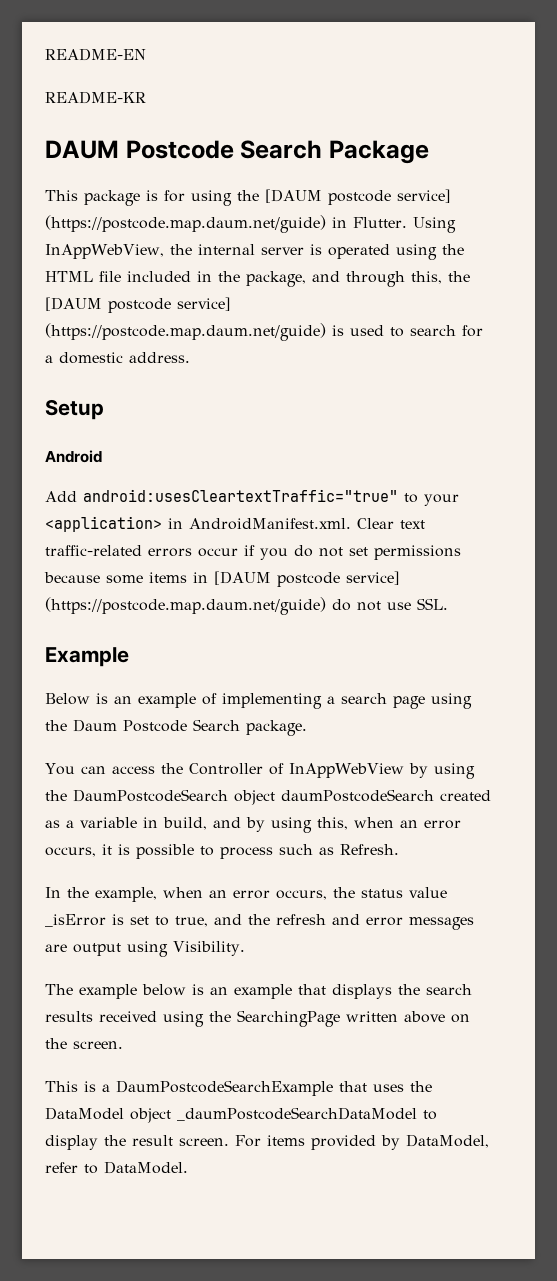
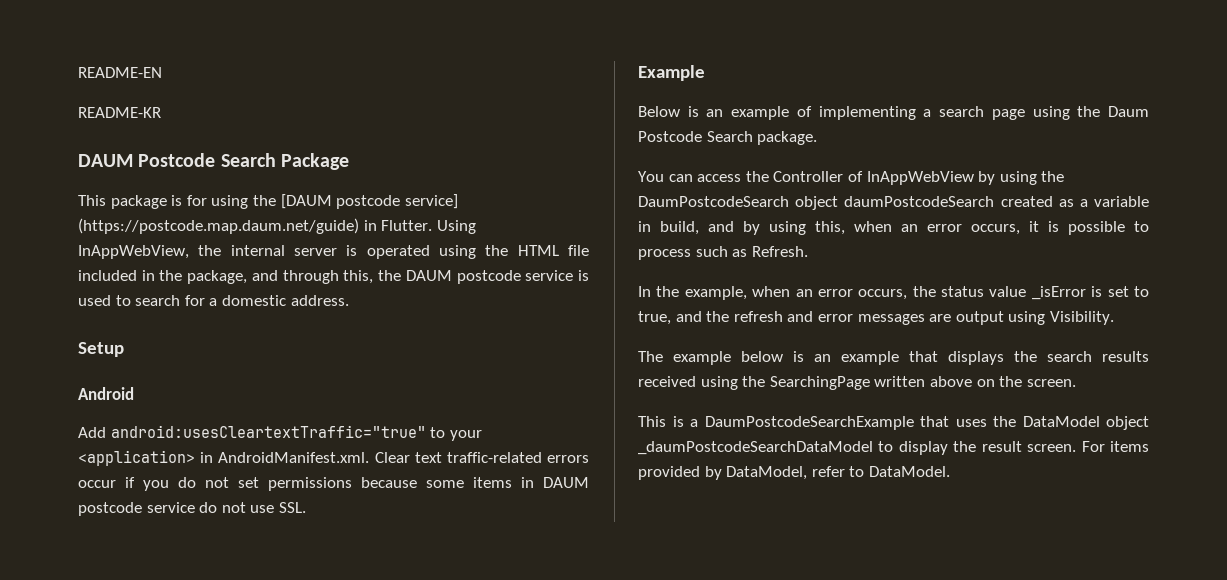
[45,297,231,313] [45,323,326,341] [DAUM postcode service] (https://postcode.map.daum.net/guide) -> [405,270,574,284] DAUM postcode service
[214,571,400,587] [45,597,326,615] [DAUM postcode service] (https://postcode.map.daum.net/guide) -> [543,477,589,488] [78,502,195,516] DAUM postcode service

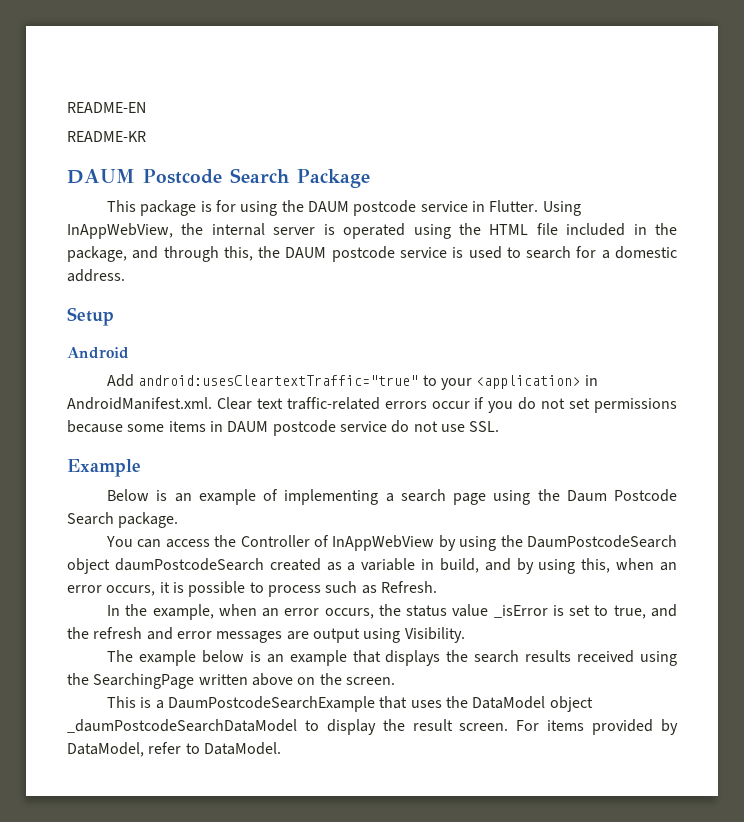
[280,194,458,209] [78,218,359,234] [DAUM postcode service] (https://postcode.map.daum.net/guide) -> [307,200,468,216] DAUM postcode service

